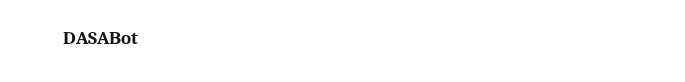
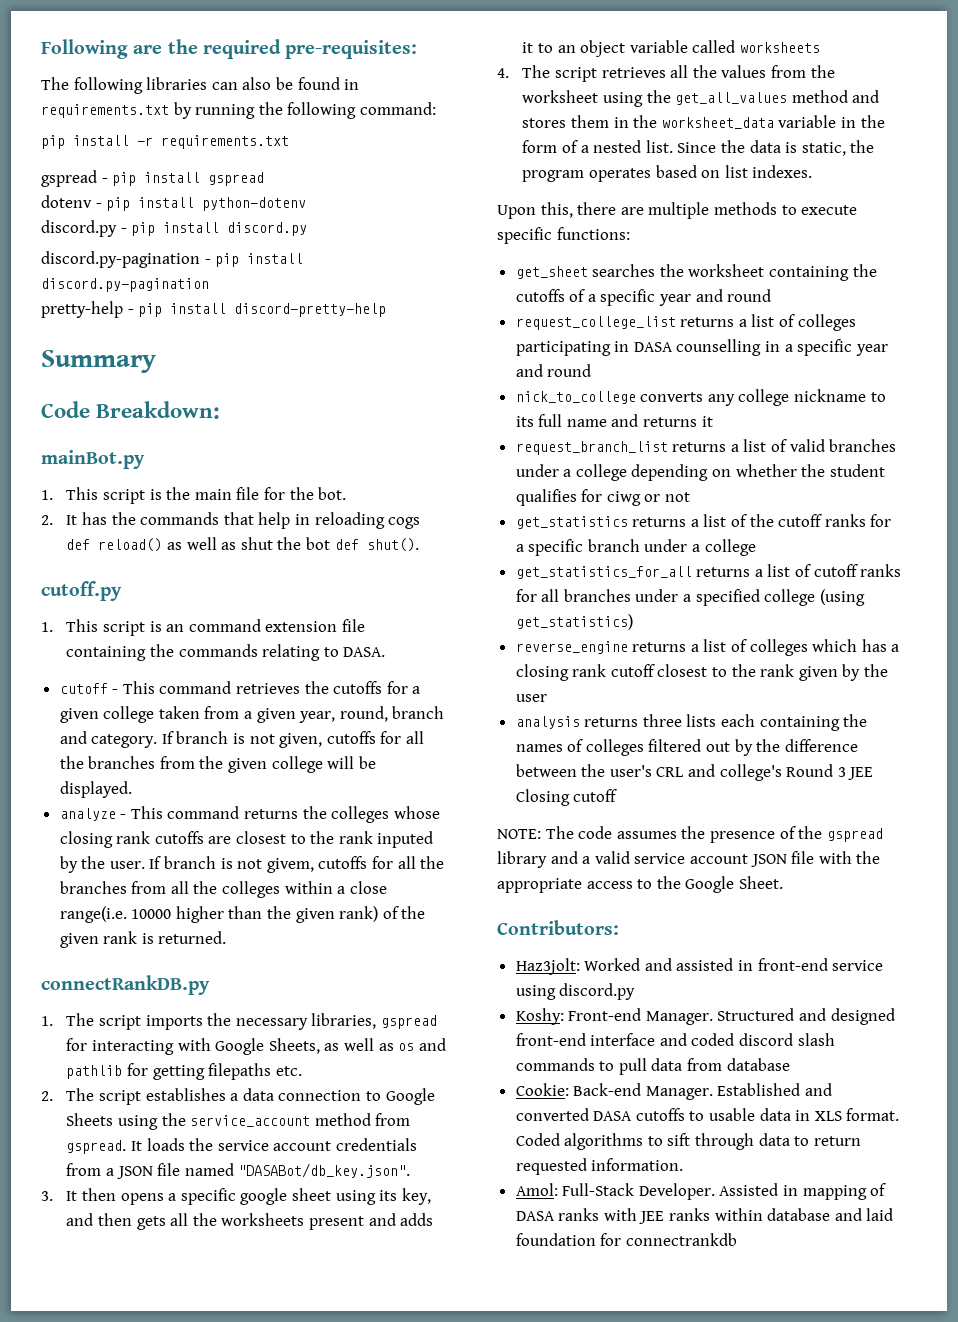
[63,32,138,44] DASABot -> [41,39,418,59] [41,77,360,94] [41,102,436,119] [41,135,289,149] [41,170,265,187] [41,195,307,211] [41,220,308,237] [41,251,304,268] [41,278,209,292] [41,301,387,318] [41,350,156,373] [41,401,221,419] [41,450,145,469] [41,487,347,504] [41,512,421,529] [66,537,419,552] [41,581,122,601] [41,619,365,636] [66,644,386,661] [59,681,421,694] [59,706,445,723] [59,731,425,748] [59,756,376,773] [59,781,132,798] [59,806,440,823] [59,831,434,848] [59,856,445,873] [59,881,387,898] [59,906,426,923] [59,931,227,948] [41,975,210,995] [41,1013,437,1030] [66,1038,446,1055] [66,1063,302,1080] [41,1088,435,1105] [66,1113,411,1130] [66,1138,417,1154] [66,1163,411,1179] [41,1188,431,1205] [66,1213,434,1230] [522,40,820,57] [497,65,835,82] [522,90,880,107] [522,115,885,129] [522,140,875,156] [522,165,813,182] [497,202,858,219] [497,227,630,244] [515,264,877,281] [515,289,772,306] [515,314,856,331] [515,339,888,356] [515,364,592,377] [515,389,886,406] [515,414,713,427] [515,439,897,455] [515,464,885,481] [515,489,691,506] [515,514,892,529] [515,539,756,556] [515,564,902,579] [515,589,865,606] [515,614,633,630] [515,639,900,656] [515,664,889,681] [515,694,547,702] [515,714,868,731] [515,739,858,756] [515,764,874,781] [515,789,618,806] [497,826,883,843] [497,851,881,868] [497,876,783,893] [497,920,619,935] [515,958,884,975] [515,983,636,1000] [515,1008,895,1025] [515,1033,835,1046] [515,1058,790,1075] [515,1083,833,1100] [515,1108,900,1121] [515,1133,861,1150] [515,1158,684,1175] [515,1183,887,1200] [515,1208,894,1224] [515,1233,737,1246] Following are the required pre-requisites: // The following libraries can also be found in requirements.txt by running the following command: // pip install -r requirements.txt // gspread - pip install gspread // dotenv - pip install python-dotenv // discord.py - pip install discord.py // discord.py-pagination - pip install discord.py-pagination // pretty-help - pip install discord-pretty-help // Summary // Code Breakdown: // mainBot.py // 1. This script is the main file for the bot. // 2. It has the commands that help in reloading cogs def reload() as well as shut the bot def shut(). // cutoff.py // 1. This script is an command extension file containing the commands relating to DASA. // cutoff - This command retrieves the cutoffs for a given college taken from a given year, round, branch and category. If branch is not given, cutoffs for all the branches from the given college will be displayed. // analyze - This command returns the colleges whose closing rank cutoffs are closest to the rank inputed by the user. If branch is not givem, cutoffs for all the branches from all the colleges within a close range(i.e. 10000 higher than the given rank) of the given rank is returned. // connectRankDB.py // 1. The script imports the necessary libraries, gspread for interacting with Google Sheets, as well as os and pathlib for getting filepaths etc. // 2. The script establishes a data connection to Google Sheets using the service_account method from gspread. It loads the service account credentials from a JSON file named "DASABot/db_key.json". // 3. It then opens a specific google sheet using its key, and then gets all the worksheets present and adds it to an object variable called worksheets // 4. The script retrieves all the values from the worksheet using the get_all_values method and stores them in the worksheet_data variable in the form of a nested list. Since the data is static, the program operates based on list indexes. // Upon this, there are multiple methods to execute specific functions: // get_sheet searches the worksheet containing the cutoffs of a specific year and round // request_college_list returns a list of colleges participating in DASA counselling in a specific year and round // nick_to_college converts any college nickname to its full name and returns it // request_branch_list returns a list of valid branches under a college depending on whether the student qualifies for ciwg or not // get_statistics returns a list of the cutoff ranks for a specific branch under a college // get_statistics_for_all returns a list of cutoff ranks for all branches under a specified college (using get_statistics) // reverse_engine returns a list of colleges which has a closing rank cutoff closest to the rank given by the user // analysis returns three lists each containing the names of colleges filtered out by the difference between the user's CRL and college's Round 3 JEE Closing cutoff // NOTE: The code assumes the presence of the gspread library and a valid service account JSON file with the appropriate access to the Google Sheet. // Contributors: // Haz3jolt: Worked and assisted in front-end service using discord.py // Koshy: Front-end Manager. Structured and designed front-end interface and coded discord slash commands to pull data from database // Cookie: Back-end Manager. Established and converted DASA cutoffs to usable data in XLS format. Coded algorithms to sift through data to return requested information. // Amol: Full-Stack Developer. Assisted in mapping of DASA ranks with JEE ranks within database and laid foundation for connectrankdb

